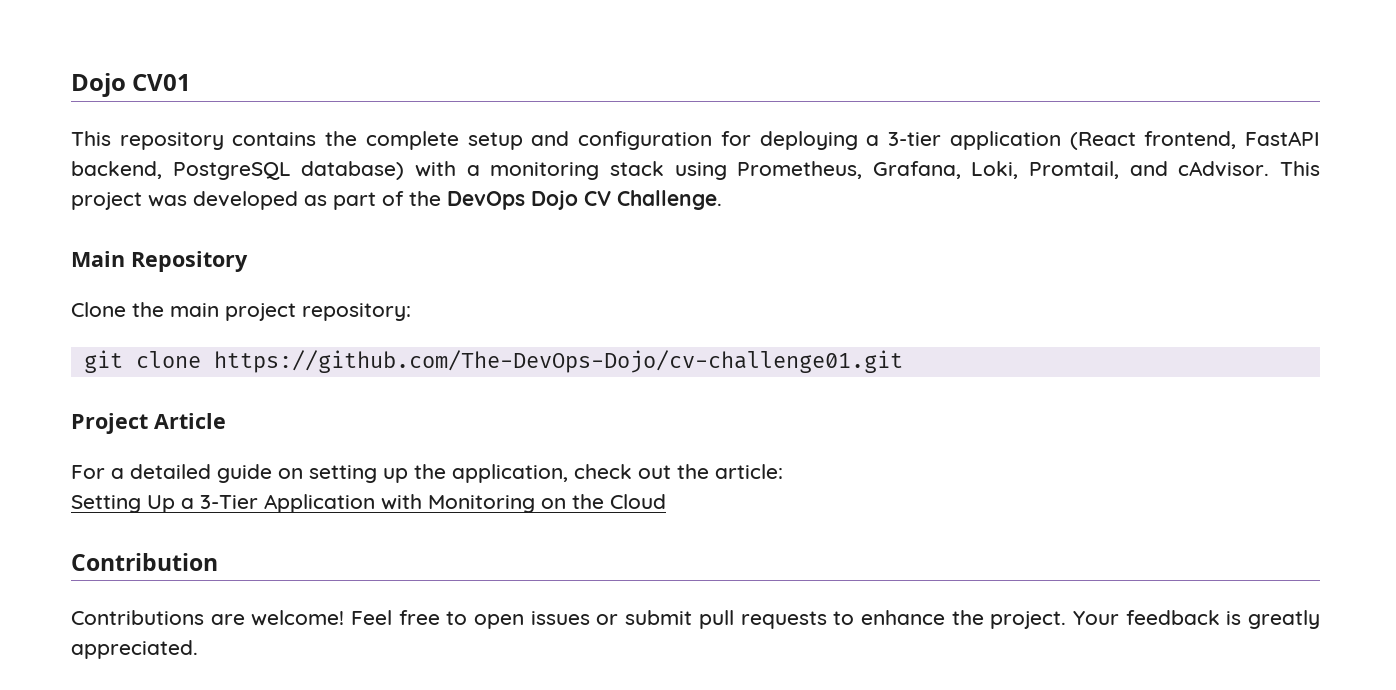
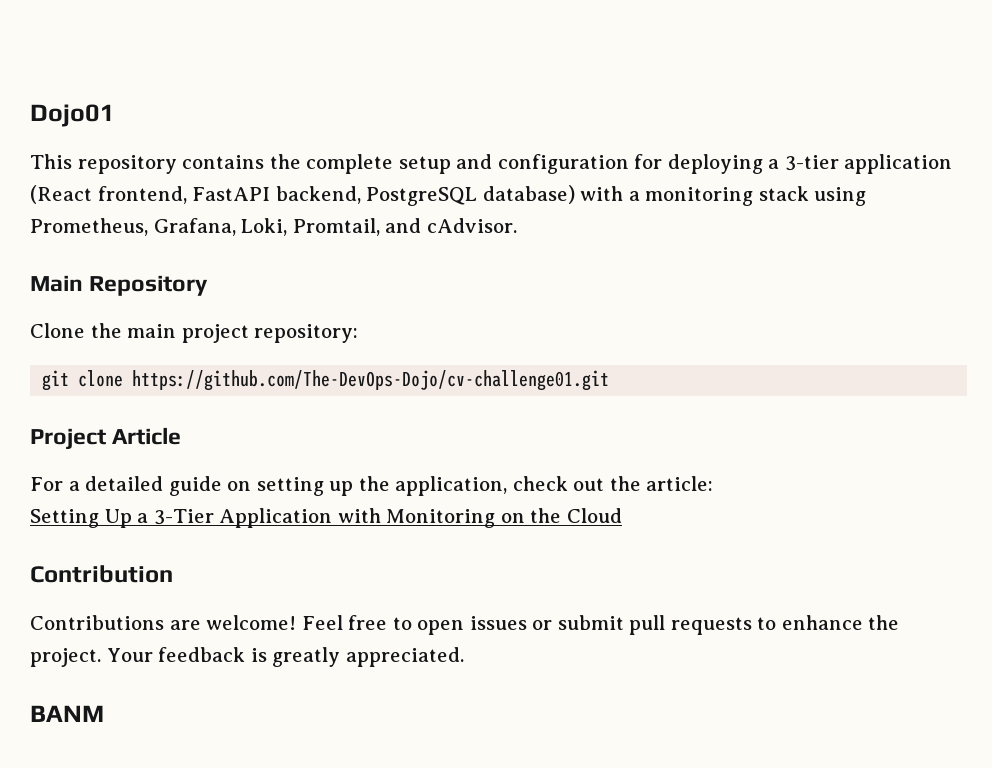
[71,73,192,97] Dojo CV01 -> [30,104,115,127] Dojo01
[1279,161,1320,176] [71,190,722,210] This project was developed as part of the DevOps Dojo CV Challenge. -> (517, 225) none
(198, 649) none -> [30,705,104,722] // BANM

